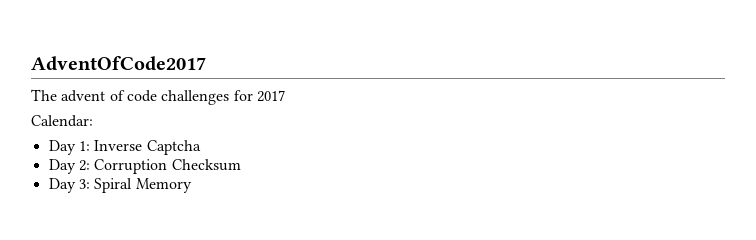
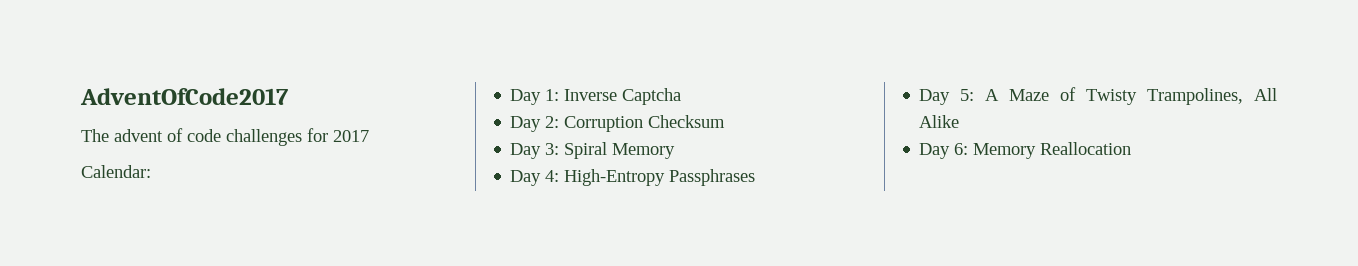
(192, 185) none -> [510,169,756,186] [919,87,1277,105] [919,115,960,128] [919,142,1132,159] // Day 4: High-Entropy Passphrases // Day 5: A Maze of Twisty Trampolines, All Alike // Day 6: Memory Reallocation

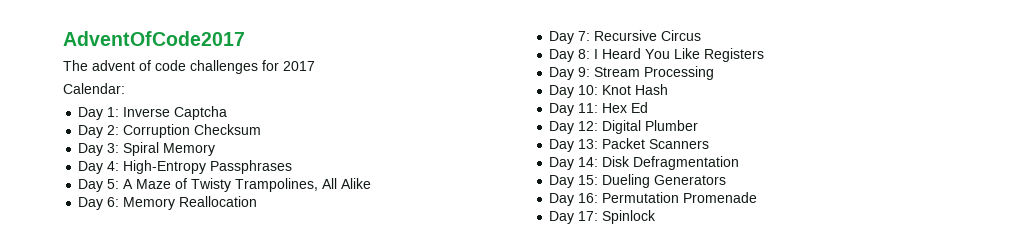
(1132, 148) none -> [549,30,702,44] [549,48,765,62] [549,66,715,80] [549,84,669,98] [549,102,649,116] [549,120,699,134] [549,138,710,152] [549,156,740,170] [549,174,727,188] [549,192,758,206] [549,210,657,224] // Day 7: Recursive Circus // Day 8: I Heard You Like Registers // Day 9: Stream Processing // Day 10: Knot Hash // Day 11: Hex Ed // Day 12: Digital Plumber // Day 13: Packet Scanners // Day 14: Disk Defragmentation // Day 15: Dueling Generators // Day 16: Permutation Promenade // Day 17: Spinlock

